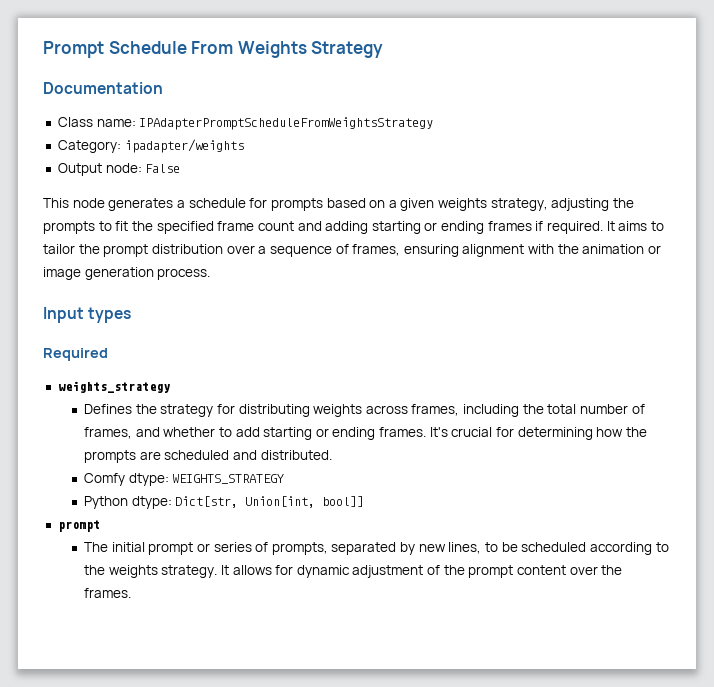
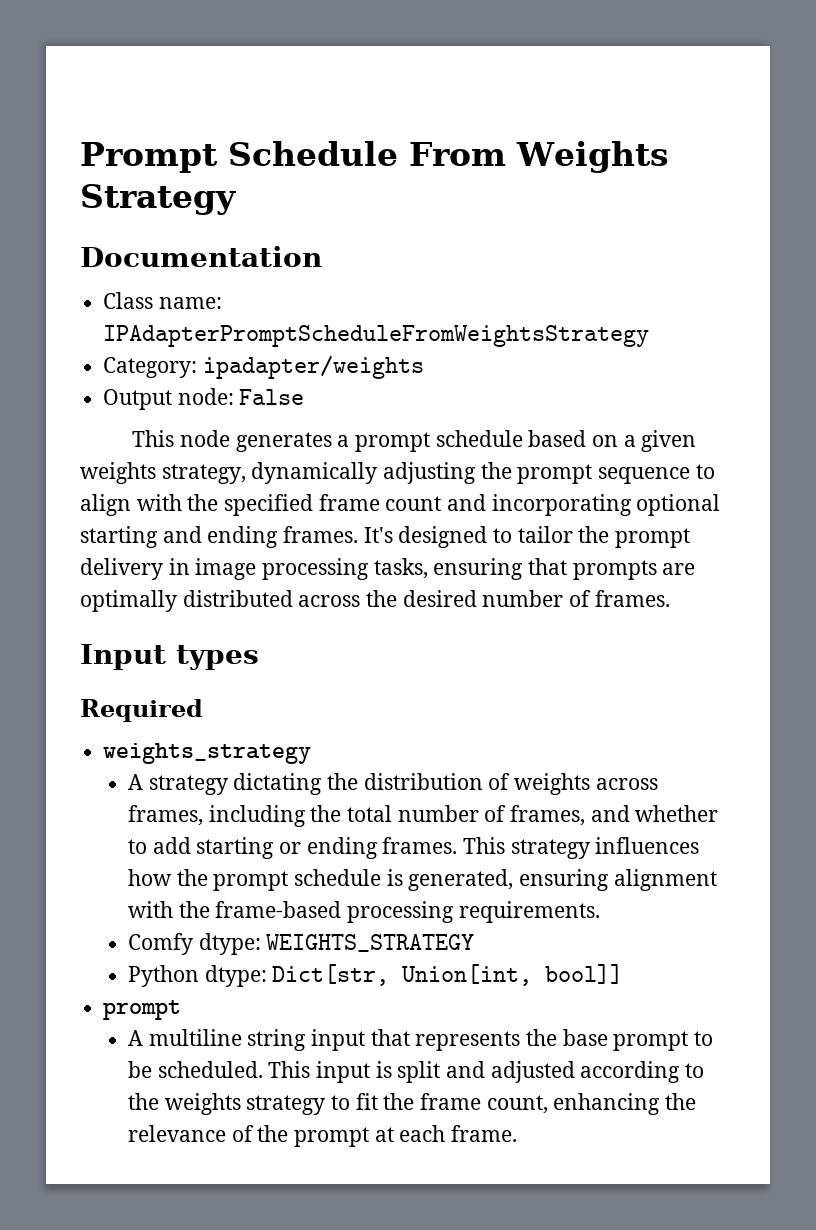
[188,198,323,211] schedule for prompts -> [355,430,523,452] prompt schedule
(548, 204) none -> [251,462,378,484] dynamically
[43,221,129,234] prompts to fit -> [517,464,715,484] [80,494,182,516] prompt sequence to align with
[325,221,664,234] [43,244,662,257] [43,267,211,280] [43,307,132,323] [43,348,108,361] [57,381,170,393] [83,404,310,417] adding starting or ending frames if required. It aims to tailor the prompt distribution over a sequence of frames, ensuring alignment with the animation or image generation process. // Input types // Required // weights_strategy // Defines the strategy for distributing -> [491,494,721,516] [80,526,691,548] [80,558,696,580] [80,590,670,612] [80,644,259,670] [80,699,203,722] [103,743,312,764] [128,773,511,795] incorporating optional starting and ending frames. It's designed to tailor the prompt delivery in image processing tasks, ensuring that prompts are optimally distributed across the desired number of frames. // Input types // Required // weights_strategy // A strategy dictating the distribution of
[429,427,647,440] [83,450,332,463] It's crucial for determining how the prompts are scheduled and distributed. -> [463,837,700,859] [128,869,717,891] [128,901,600,923] This strategy influences how the prompt schedule is generated, ensuring alignment with the frame-based processing requirements.
[83,542,669,555] [83,565,623,578] [83,588,131,598] The initial prompt or series of prompts, separated by new lines, to be scheduled according to the weights strategy. It allows for dynamic adjustment of the prompt content over the frames. -> [128,1029,714,1051] [128,1061,705,1083] [128,1093,697,1115] [128,1125,518,1147] A multiline string input that represents the base prompt to be scheduled. This input is split and adjusted according to the weights strategy to fit the frame count, enhancing the relevance of the prompt at each frame.

